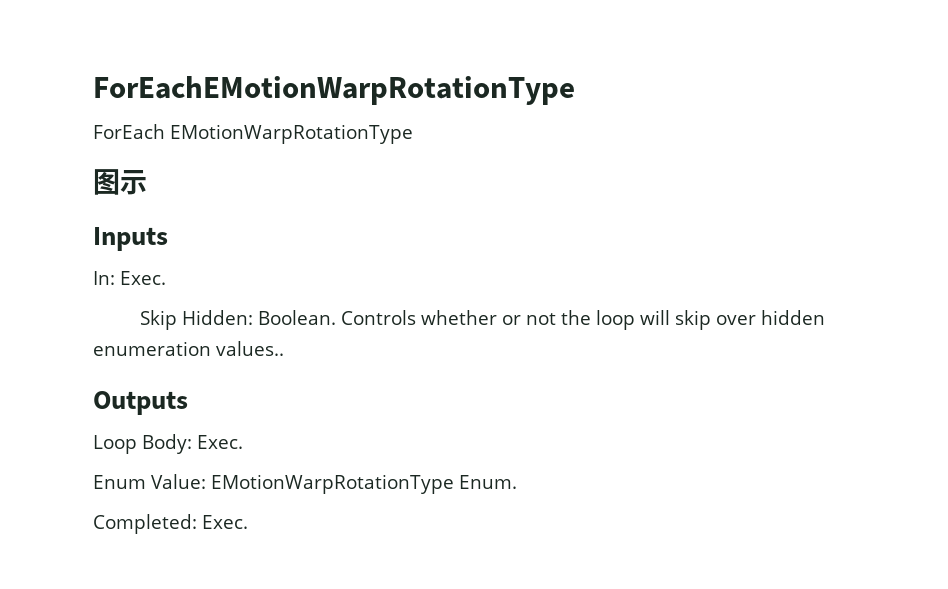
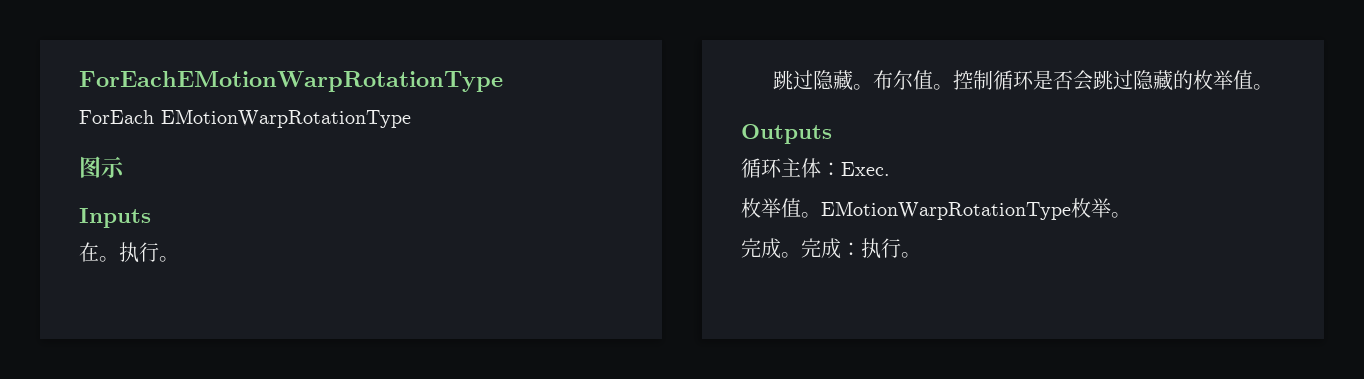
[93,271,166,285] [139,310,825,330] [93,341,284,356] In: Exec. // Skip Hidden: Boolean. Controls whether or not the loop will skip over hidden enumeration values.. -> [79,242,179,263] [773,70,1274,91] 在。执行。 // 跳过隐藏。布尔值。控制循环是否会跳过隐藏的枚举值。
[93,434,243,454] [93,474,517,494] [93,514,248,534] Loop Body: Exec. // Enum Value: EMotionWarpRotationType Enum. // Completed: Exec. -> [741,158,890,178] [741,198,1131,220] [741,238,921,259] 循环主体：Exec. // 枚举值。EMotionWarpRotationType枚举。 // 完成。完成：执行。

